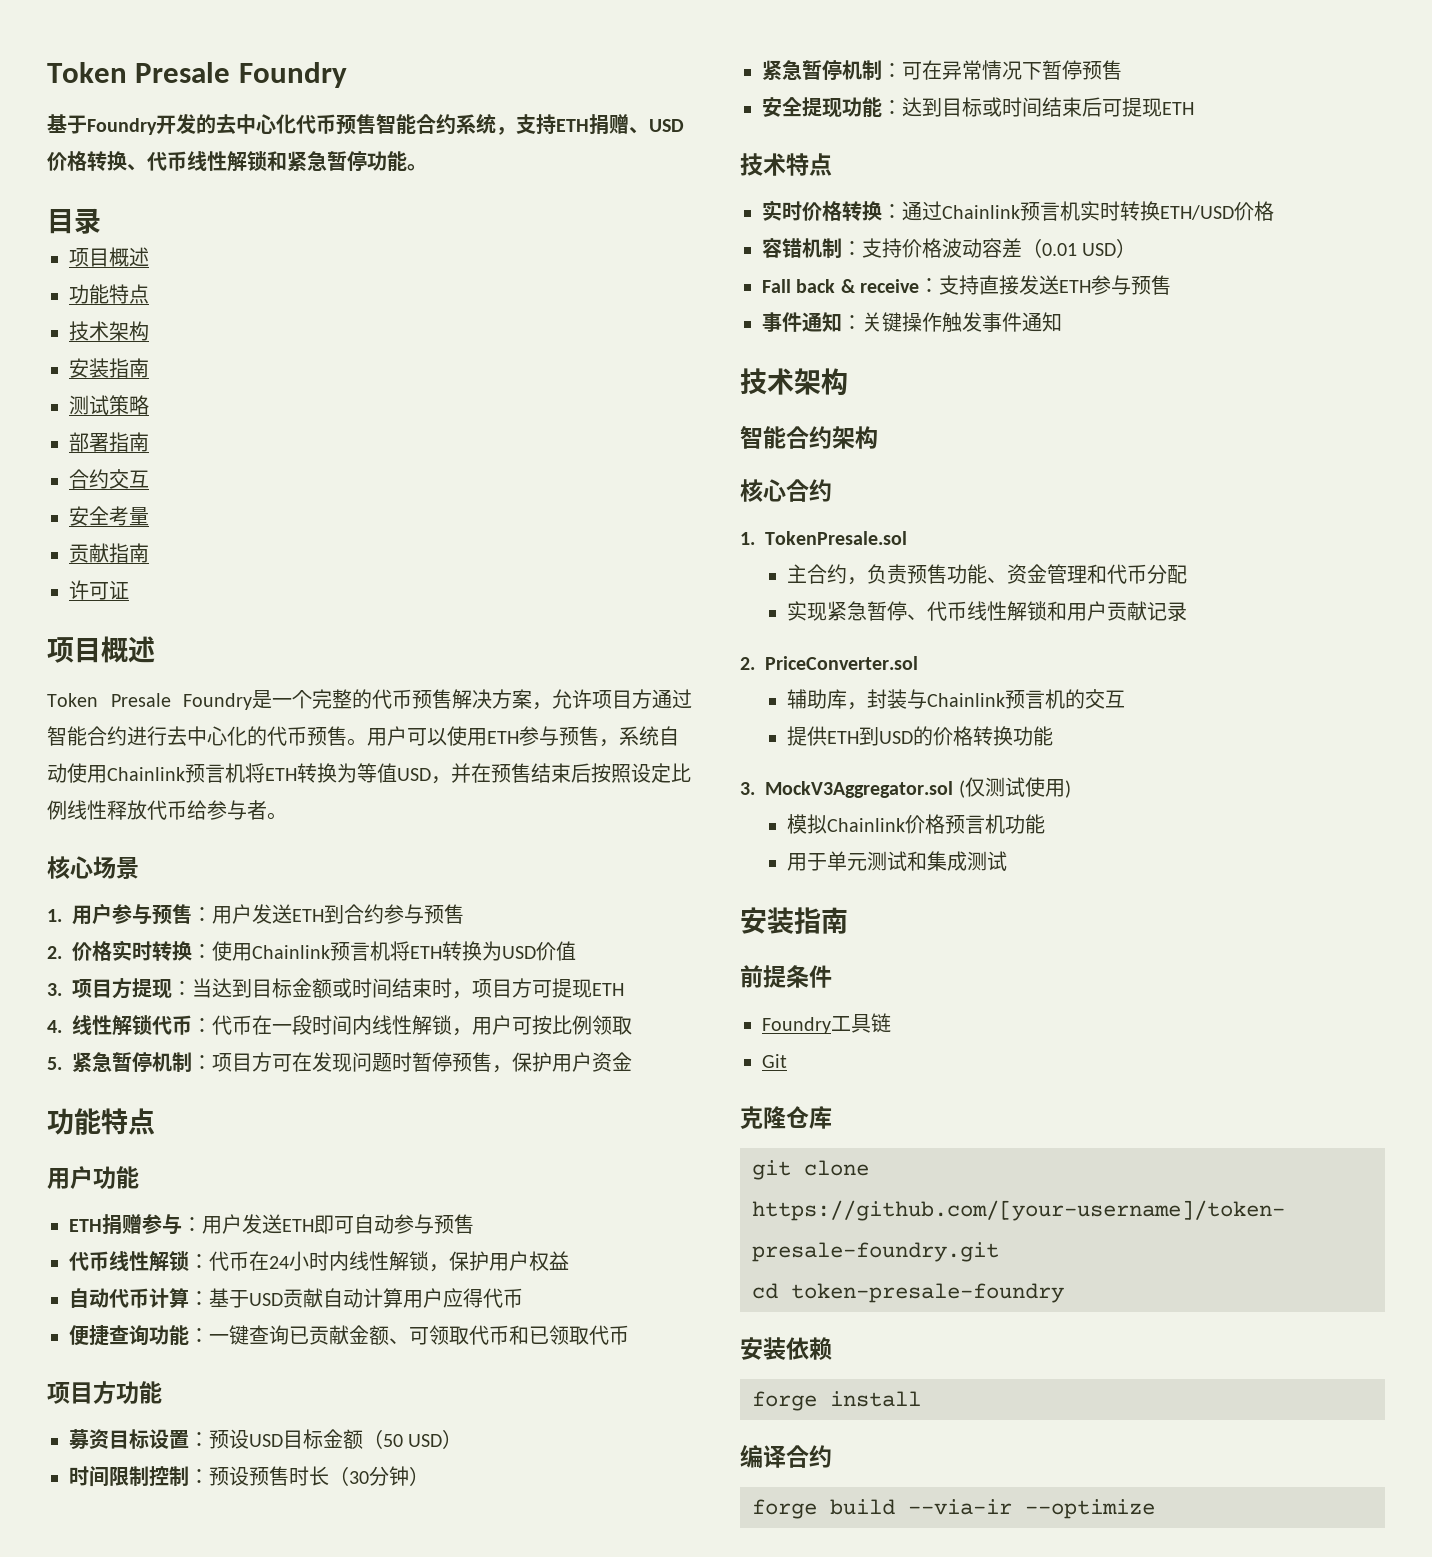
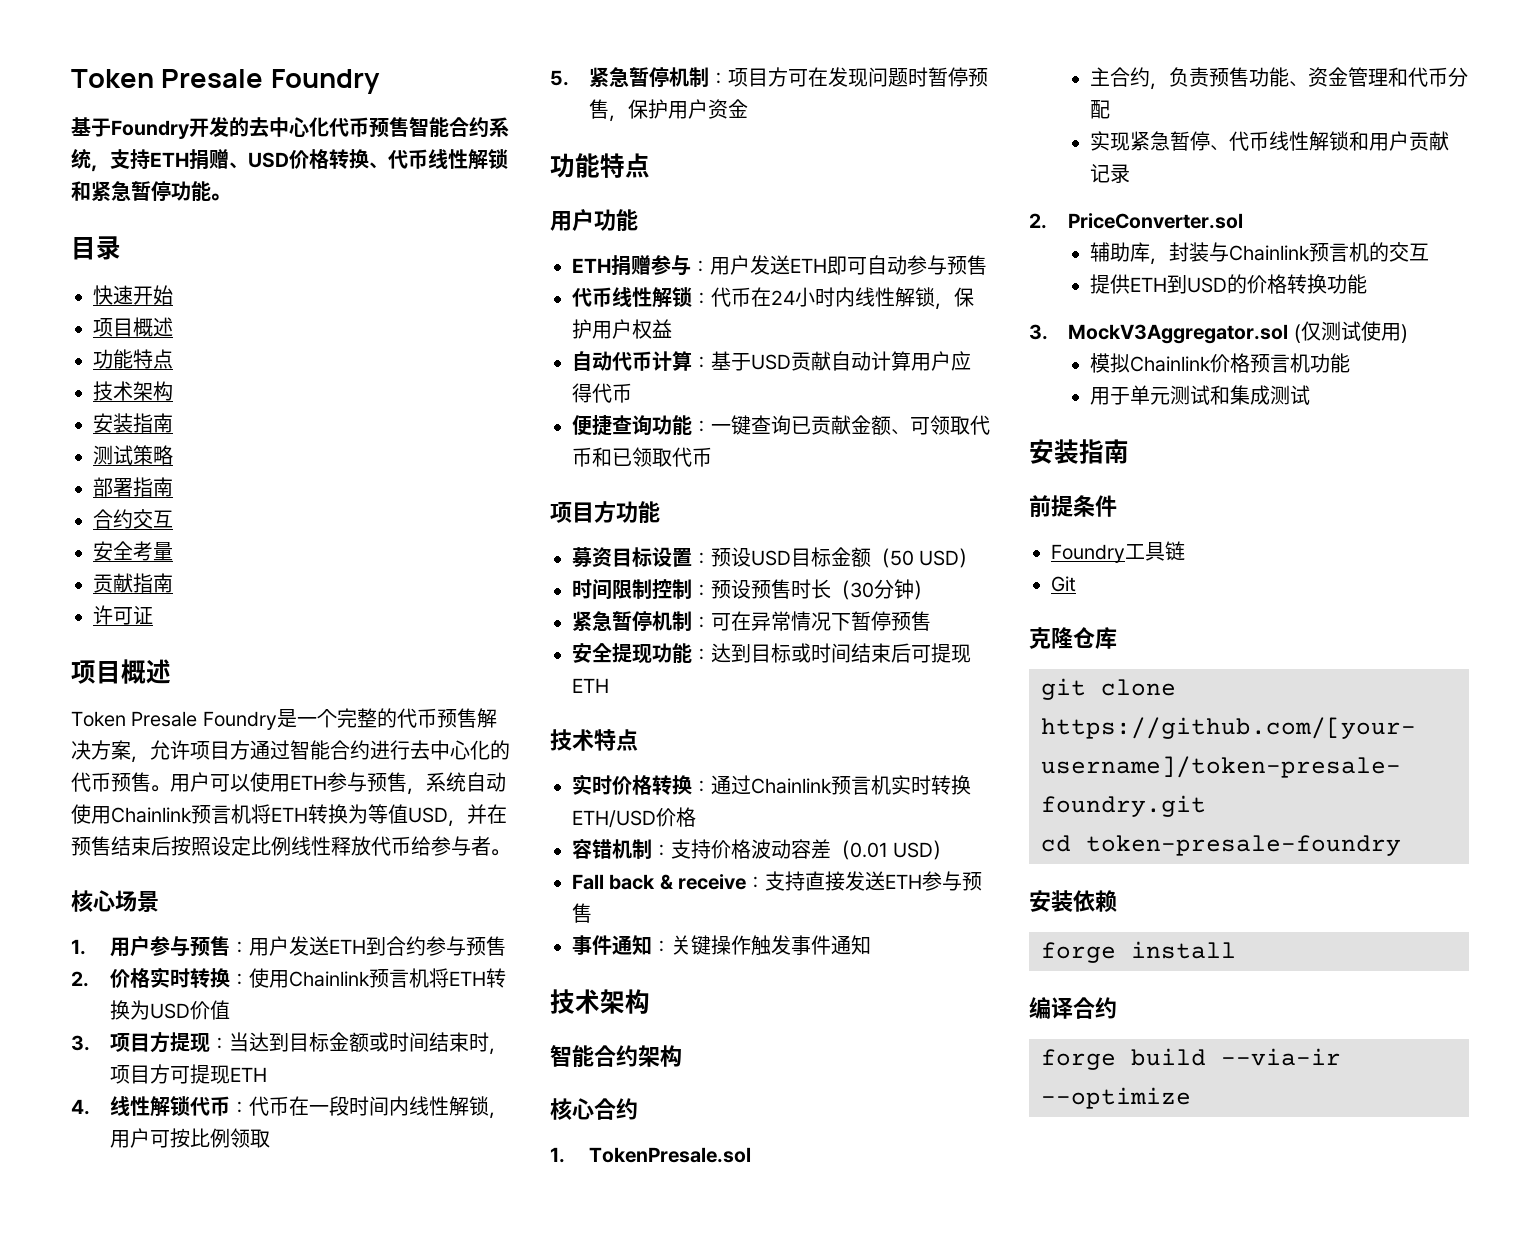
(101, 221) none -> [93,285,173,305] // 快速开始

